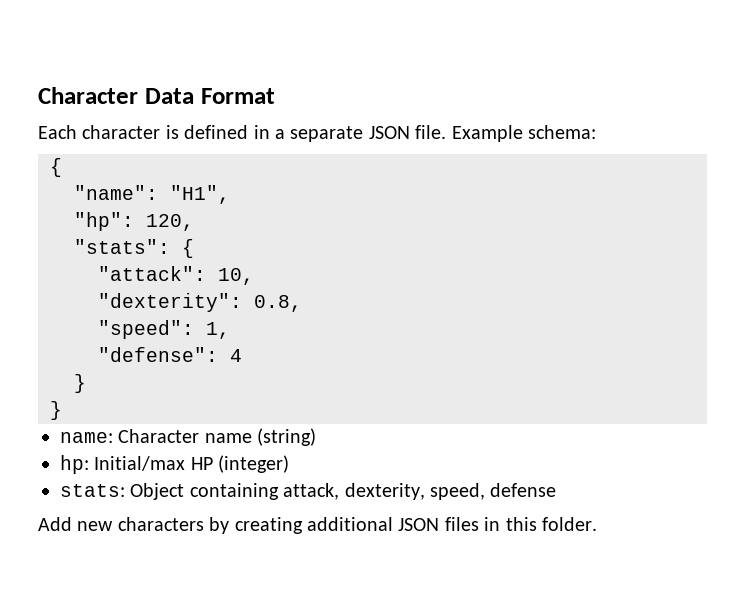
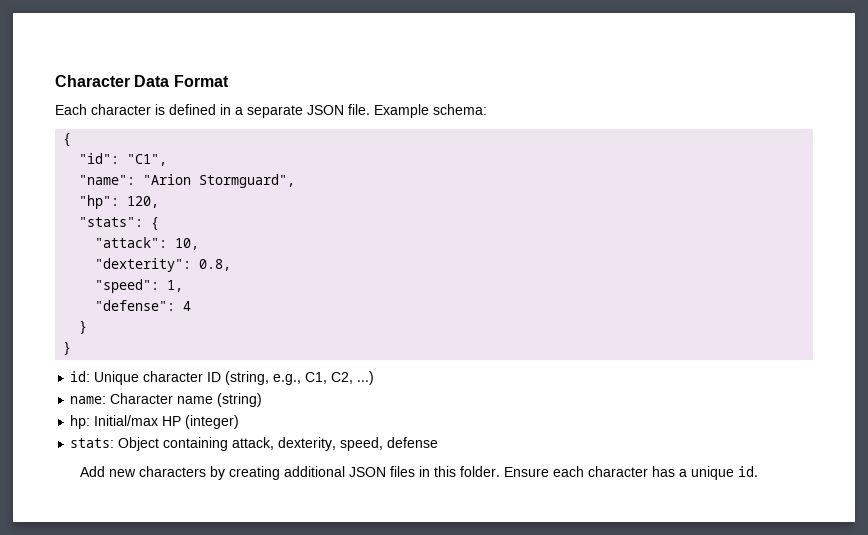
(62, 167) none -> [79,153,168,166] // "id": "C1",
[170,185,230,204] "H1", -> [143,174,296,188] "Arion Stormguard",
(62, 410) none -> [70,371,375,385] // id: Unique character ID (string, e.g., C1, C2, ...)
(597, 524) none -> [503,466,758,480] Ensure each character has a unique id.

